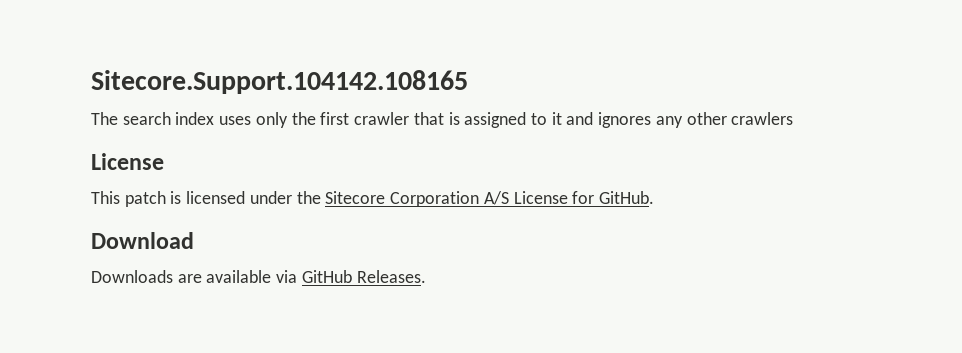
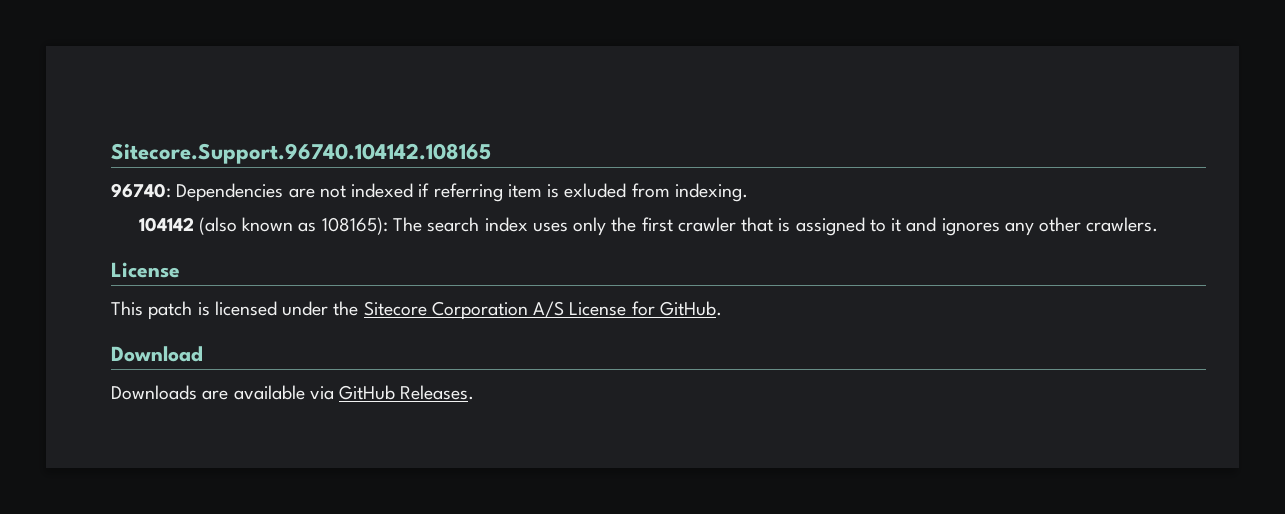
[91,70,468,94] Sitecore.Support.104142.108165 // -> [111,143,491,164] [111,183,748,202] [138,217,388,235] Sitecore.Support.96740.104142.108165 // 96740: Dependencies are not indexed if referring item is exluded from indexing. // 104142 (also known as 108165):
[731,112,794,125] crawlers -> [1086,217,1159,232] crawlers.

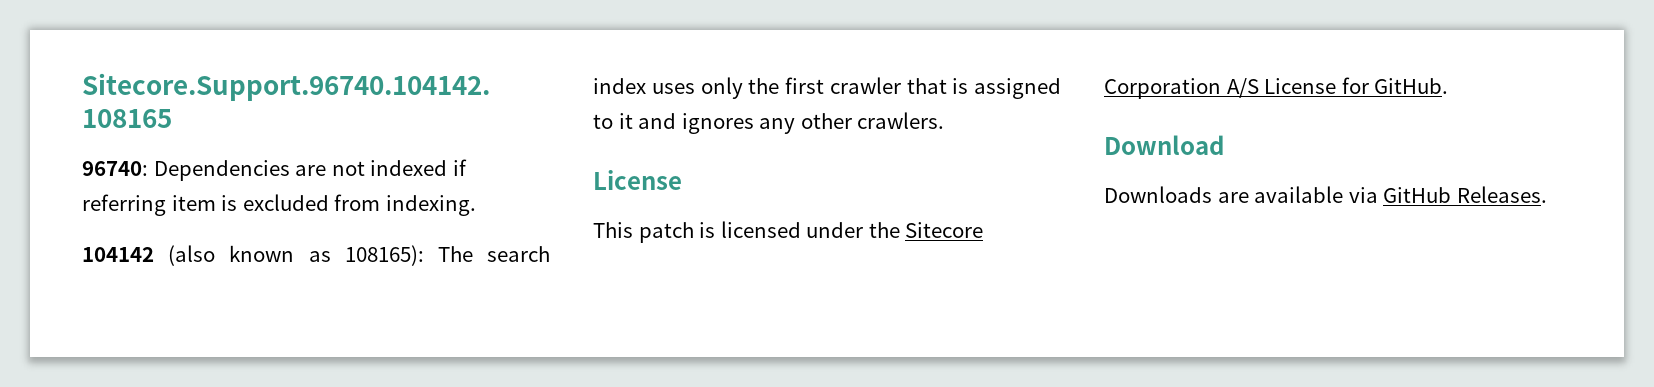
[564,183,627,198] exluded -> [242,194,329,211] excluded

